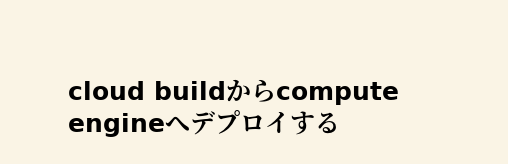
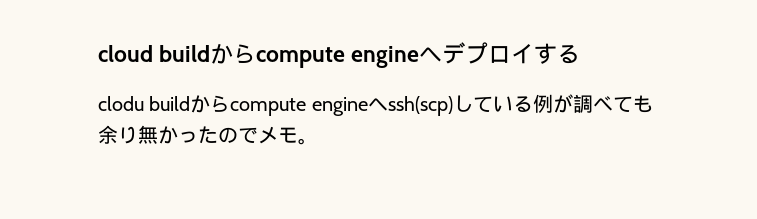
(340, 123) none -> [98,94,653,116] [98,125,318,145] // clodu buildからcompute engineへssh(scp)している例が調べても余り無かったのでメモ。

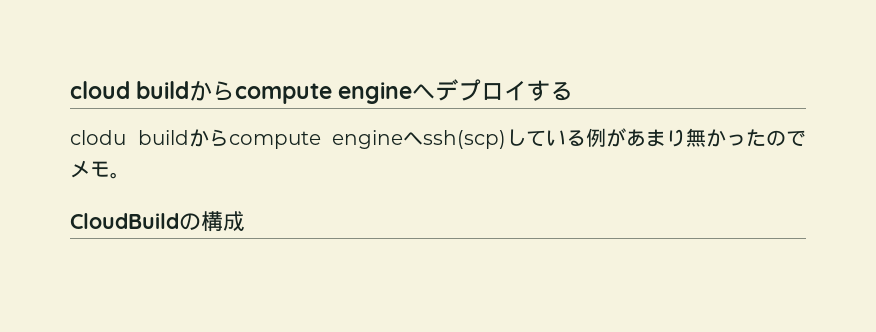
[572,94,653,113] [98,125,118,144] 調べても余 -> [626,129,666,147] あま
(318, 141) none -> [70,211,245,232] // CloudBuildの構成

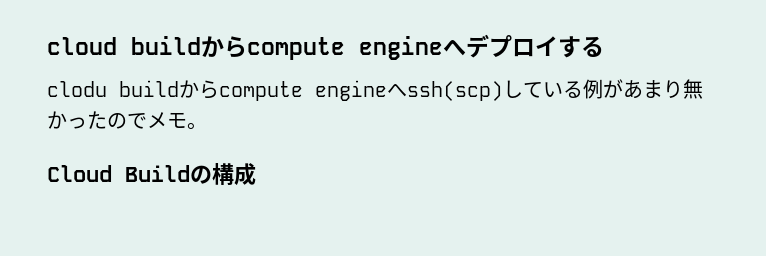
[70,213,179,229] CloudBuild -> [47,165,190,182] Cloud Build

